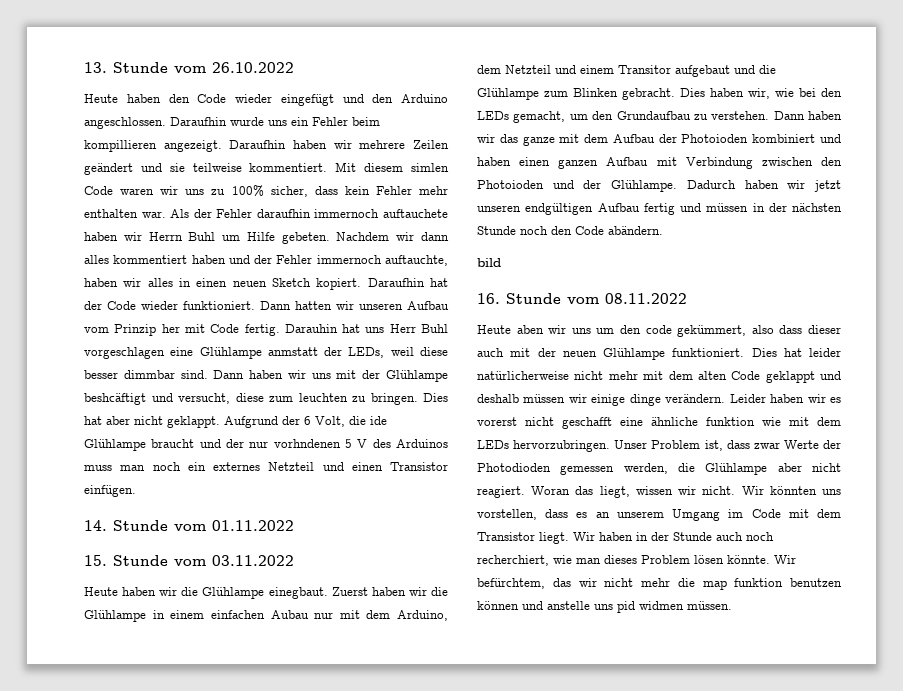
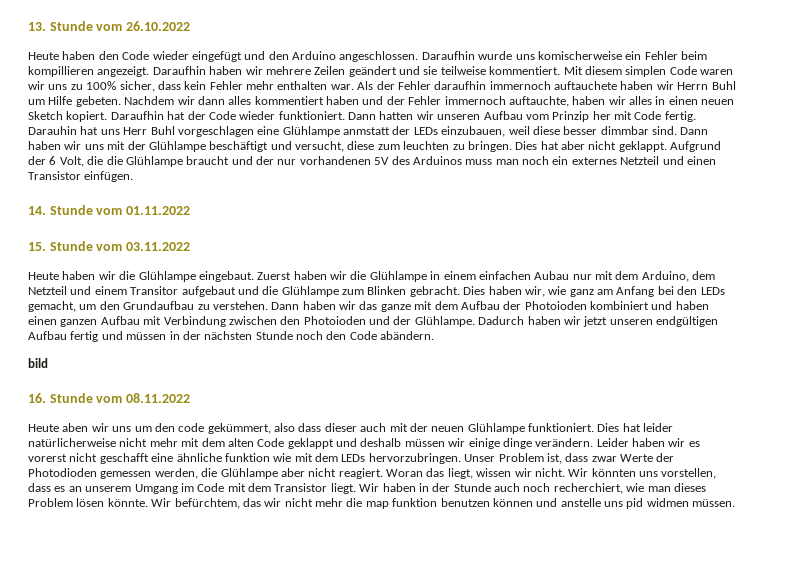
(287, 123) none -> [537,51,622,60] komischerweise
[411,163,449,172] simlen -> [625,66,667,77] simplen
[348,347,385,358] LEDs, -> [413,126,506,137] LEDs einzubauen,
[84,393,146,405] beshcäftigt -> [209,141,269,152] beschäftigt
[370,416,387,425] ide -> [106,156,123,165] die
[273,439,368,448] vorhndenen 5 V -> [299,156,390,165] vorhandenen 5V
[268,587,328,599] einegbaut. -> [198,271,254,282] eingebaut.
(794, 92) none -> [569,286,655,297] ganz am Anfang

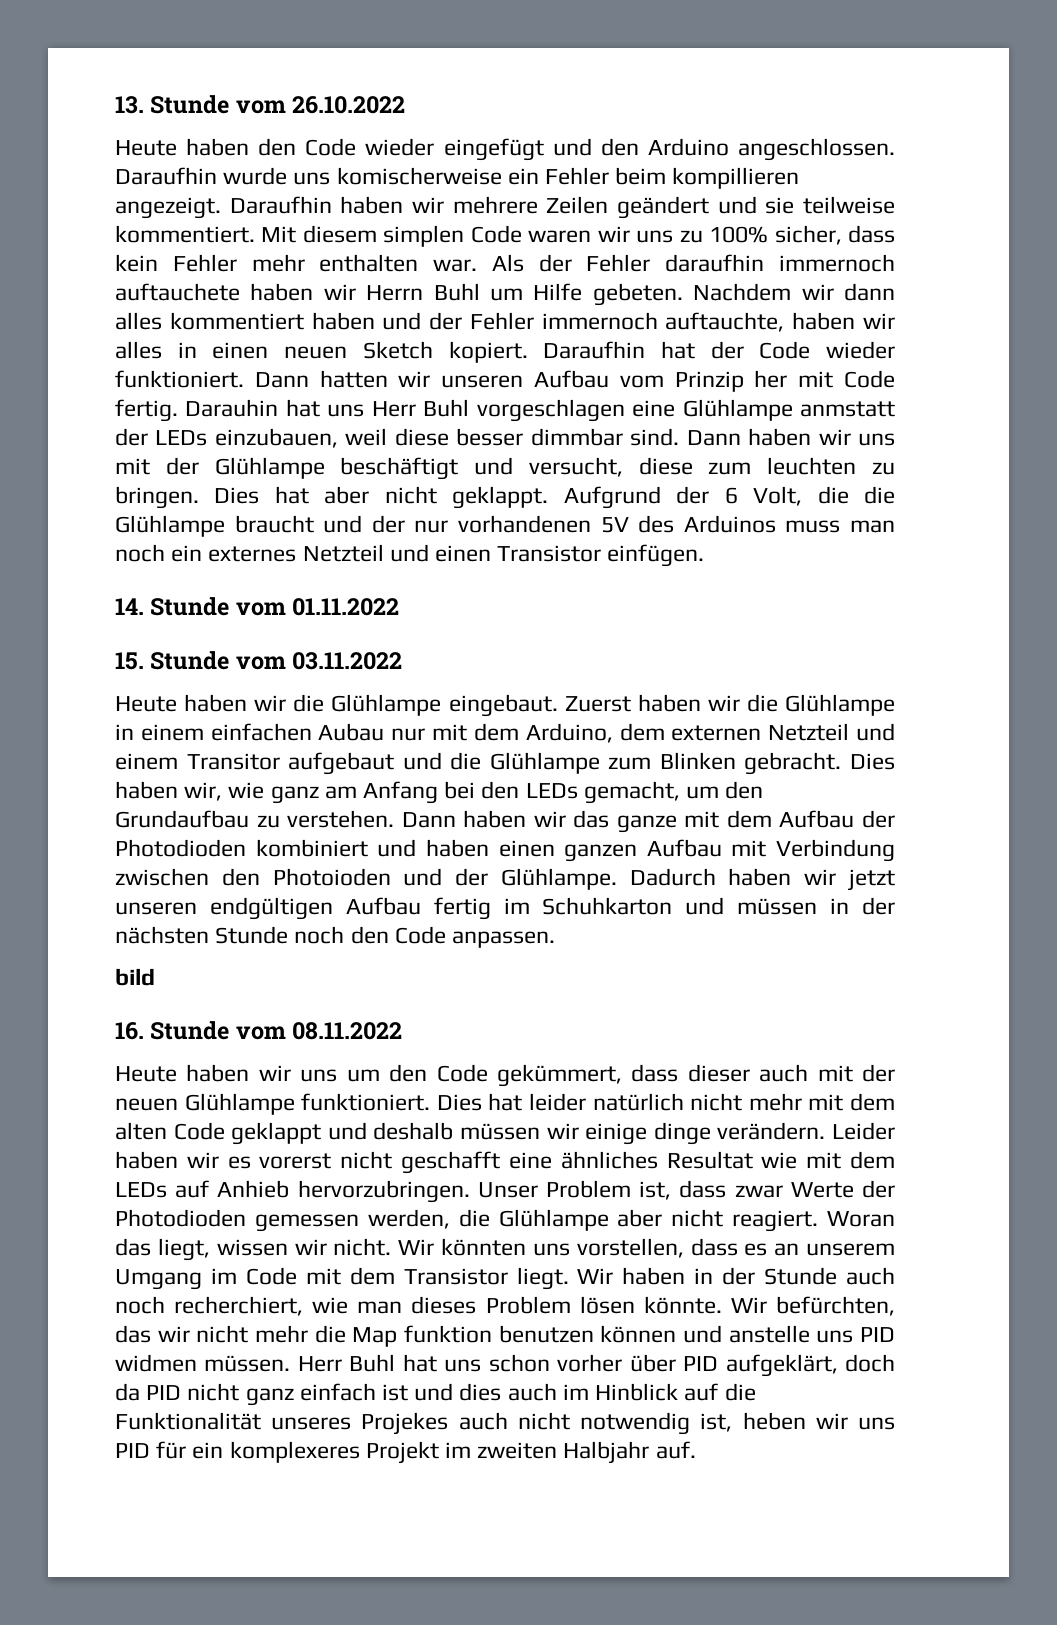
(716, 275) none -> [671,725,762,741] externen
[524,301,587,310] Photoioden -> [115,839,246,857] Photodioden
(99, 336) none -> [503,897,673,915] im Schuhkarton
[380,331,435,340] abändern. -> [452,931,556,948] anpassen.
[62,423,89,432] aben -> [186,1064,250,1082] haben
[178,423,295,434] code gekümmert, also -> [436,1064,622,1087] Code gekümmert,
[28,438,116,447] natürlicherweise -> [592,1093,684,1111] natürlich
[176,453,270,462] ähnliche funktion -> [560,1151,753,1169] ähnliches Resultat
(366, 458) none -> [175,1180,290,1198] auf Anhieb
[174,498,240,509] befürchtem, -> [775,1296,895,1316] befürchten,
[365,501,389,509] map -> [352,1327,398,1347] Map
[626,498,644,509] pid -> [859,1327,895,1342] PID
(736, 503) none -> [297,1354,895,1377] [115,1383,756,1406] [115,1412,895,1435] [115,1441,696,1464] Herr Buhl hat uns schon vorher über PID aufgeklärt, doch da PID nicht ganz einfach ist und dies auch im Hinblick auf die Funktionalität unseres Projekes auch nicht notwendig ist, heben wir uns PID für ein komplexeres Projekt im zweiten Halbjahr auf.

